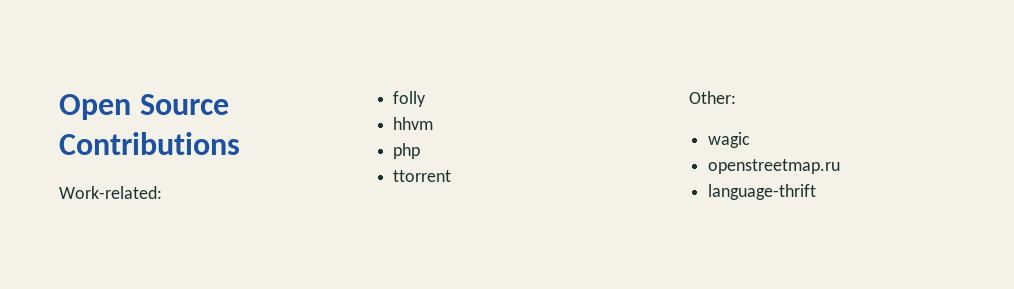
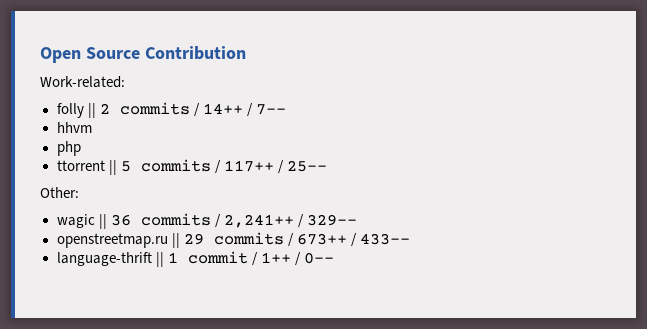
[59,132,240,155] Contributions -> [144,46,246,60] Contribution
[393,117,434,130] [393,143,421,159] [393,170,452,182] [689,91,736,104] [708,132,751,148] [708,159,841,174] [708,184,817,200] // hhvm // php // ttorrent // Other: // wagic // openstreetmap.ru // language-thrift -> [87,102,286,118] [56,122,92,133] [56,141,81,156] [56,159,327,175] [40,187,79,198] [56,213,357,229] [56,232,410,248] [56,251,334,267] || 2 commits / 14++ / 7-- // hhvm // php // ttorrent || 5 commits / 117++ / 25-- // Other: // wagic || 36 commits / 2,241++ / 329-- // openstreetmap.ru || 29 commits / 673++ / 433-- // language-thrift || 1 commit / 1++ / 0--

